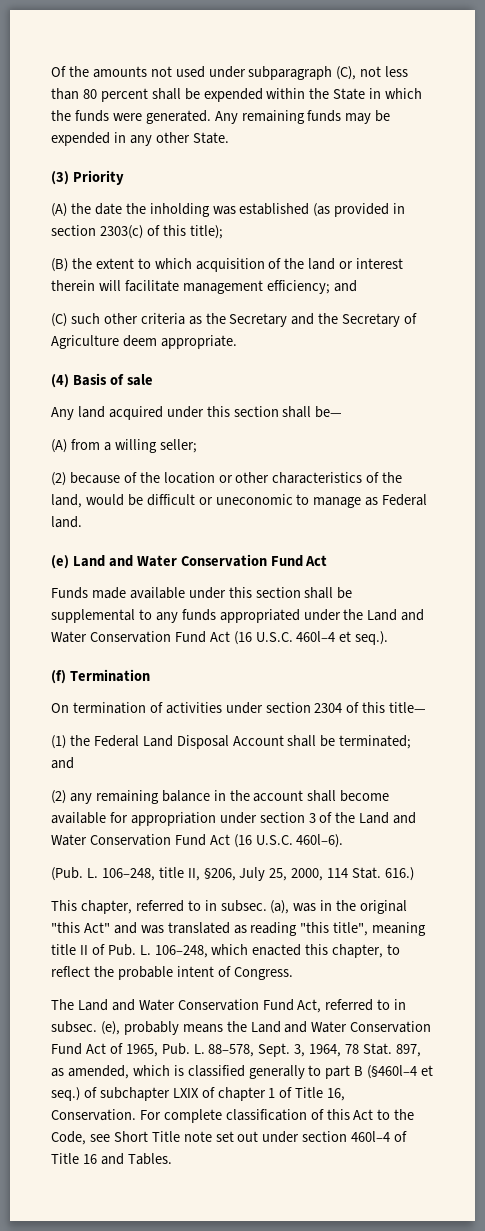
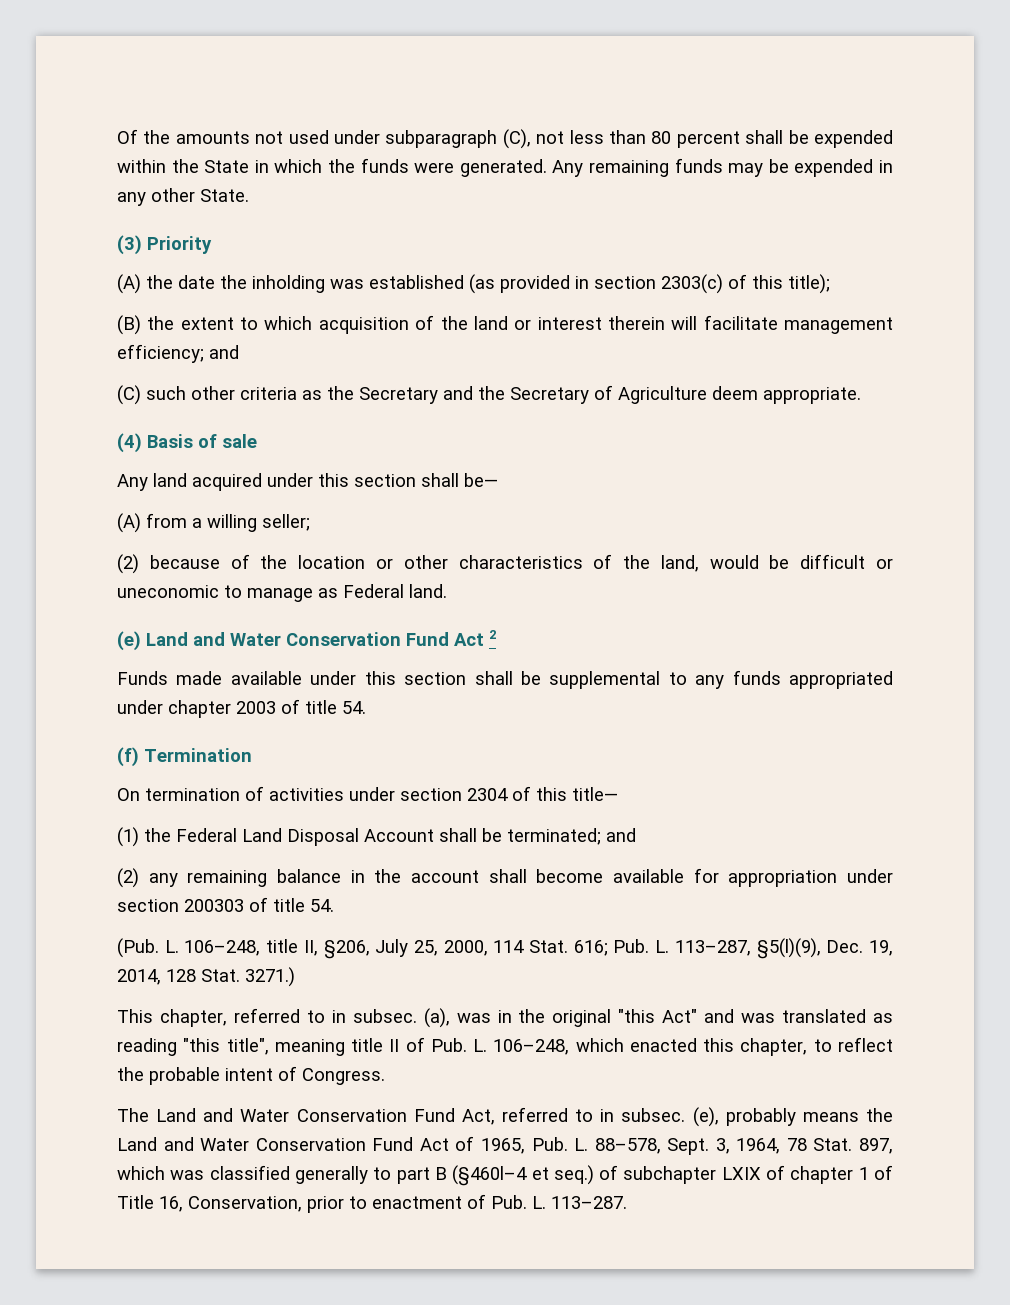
(328, 560) none -> [489,630,496,639] 2
[343,609,425,621] [51,631,389,645] the Land and Water Conservation Fund Act (16 U.S.C. 460l–4 et seq.). -> [168,699,366,718] chapter 2003 of title 54.
[308,812,417,824] [51,834,344,848] 3 of the Land and Water Conservation Fund Act (16 U.S.C. 460l–6). -> [184,897,334,912] 200303 of title 54.
[385,867,415,881] 616.) -> [573,938,894,959] [117,967,295,987] 616; Pub. L. 113–287, §5(l)(9), Dec. 19, 2014, 128 Stat. 3271.)
[51,1065,184,1079] as amended, which is -> [117,1166,205,1180] which was
[51,1109,415,1123] [51,1131,408,1145] [51,1153,172,1165] Conservation. For complete classification of this Act to the Code, see Short Title note set out under section 460l–4 of Title 16 and Tables. -> [188,1194,627,1213] Conservation, prior to enactment of Pub. L. 113–287.

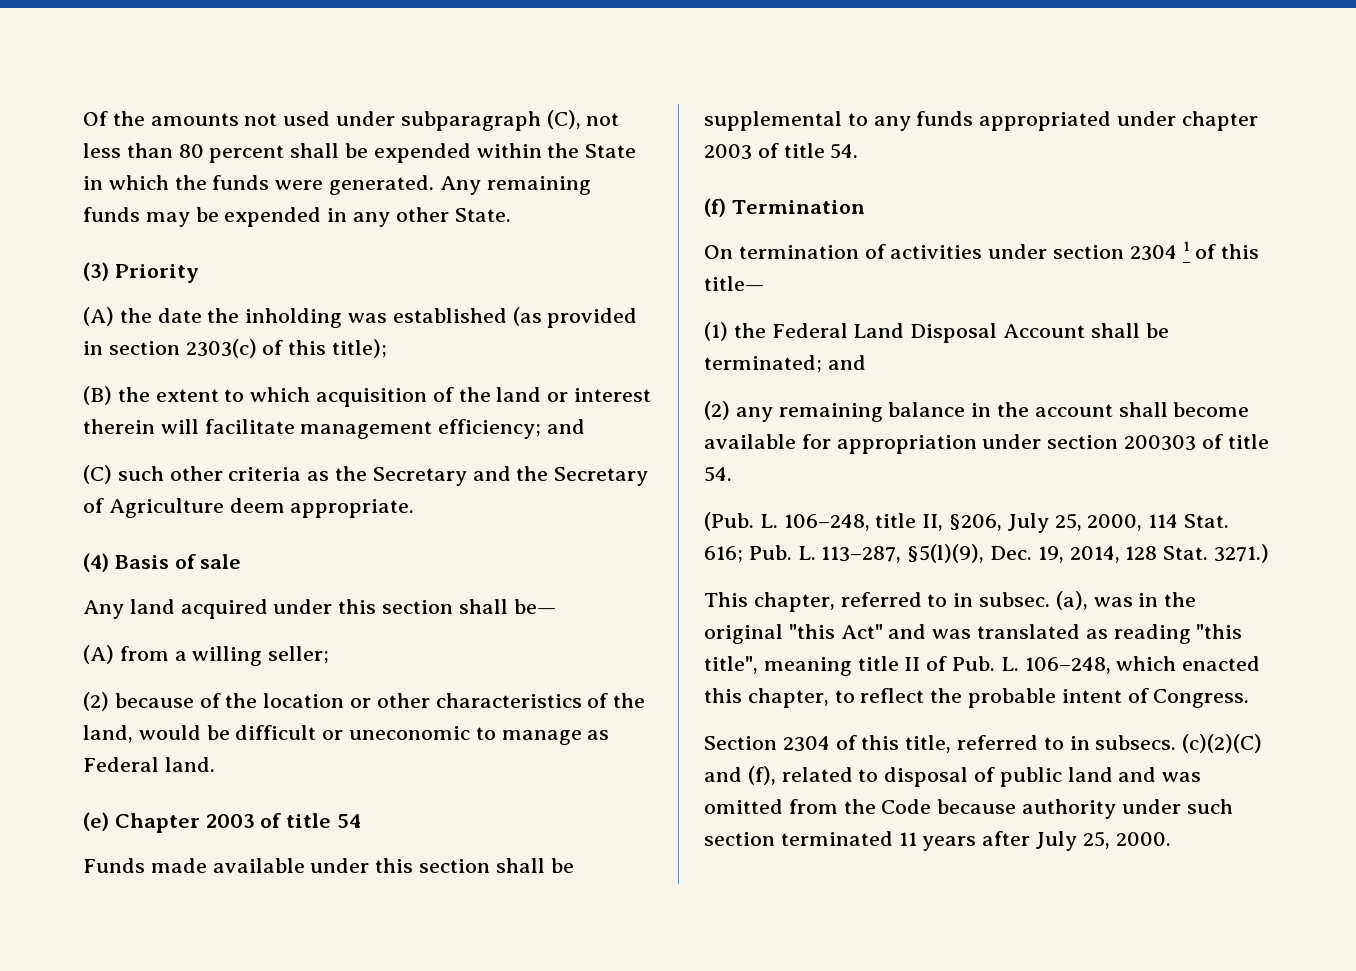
[146,630,496,646] Land and Water Conservation Fund Act 2 -> [114,813,362,833] Chapter 2003 of title 54
(508, 794) none -> [1182,241,1190,251] 1
[117,1107,893,1127] [117,1136,893,1155] [117,1165,893,1186] [117,1194,627,1213] The Land and Water Conservation Fund Act, referred to in subsec. (e), probably means the Land and Water Conservation Fund Act of 1965, Pub. L. 88–578, Sept. 3, 1964, 78 Stat. 897, which was classified generally to part B (§460l–4 et seq.) of subchapter LXIX of chapter 1 of Title 16, Conservation, prior to enactment of Pub. L. 113–287. -> [704,734,1263,753] [704,766,1202,787] [704,799,1233,819] [704,831,1171,851] Section 2304 of this title, referred to in subsecs. (c)(2)(C) and (f), related to disposal of public land and was omitted from the Code because authority under such section terminated 11 years after July 25, 2000.

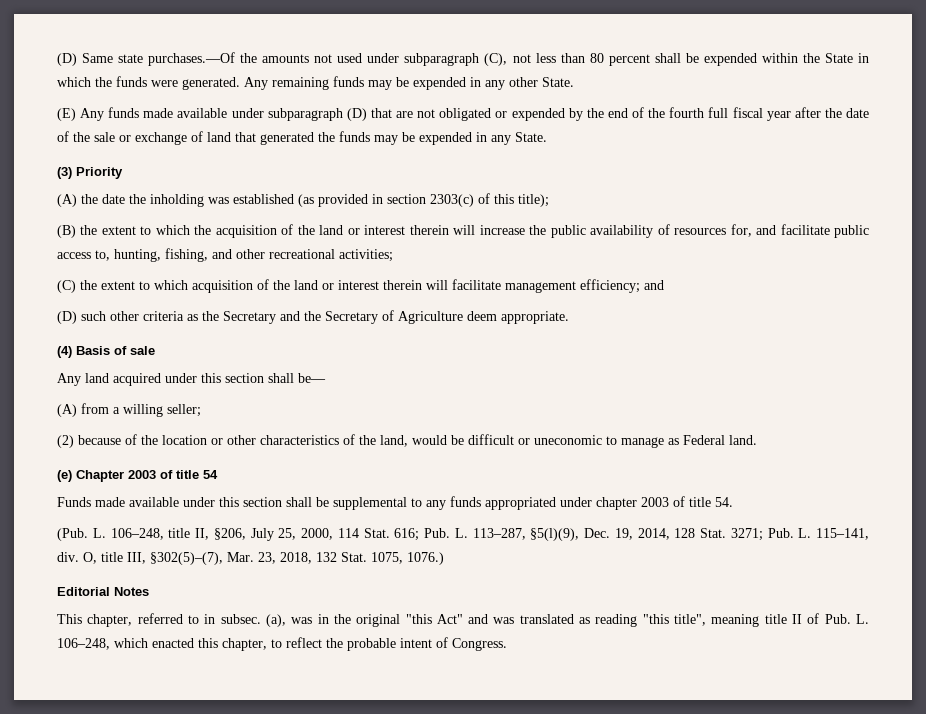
[83,111,108,126] Of -> [57,52,236,66] (D) Same state purchases.—Of
(511, 215) none -> [57,107,870,121] [57,131,547,145] // (E) Any funds made available under subparagraph (D) that are not obligated or expended by the end of the fourth full fiscal year after the date of the sale or exchange of land that generated the funds may be expended in any State.
(311, 394) none -> [194,224,869,238] [57,248,393,262] [57,280,188,293] the acquisition of the land or interest therein will increase the public availability of resources for, and facilitate public access to, hunting, fishing, and other recreational activities; // (C) the extent to which
[83,465,112,484] (C) -> [57,311,77,324] (D)
[704,198,865,217] [704,241,1260,261] [704,276,764,291] [704,322,1169,343] [704,355,866,373] [704,401,1250,422] [704,434,1269,454] [704,466,732,482] // (f) Termination // On termination of activities under section 2304 1 of this title— // (1) the Federal Land Disposal Account shall be terminated; and // (2) any remaining balance in the account shall become available for appropriation under section 200303 of title 54. -> (733, 502) none
[1214,544,1270,563] 3271.) -> [730,528,869,541] [57,552,444,565] [57,587,149,596] 3271; Pub. L. 115–141, div. O, title III, §302(5)–(7), Mar. 23, 2018, 132 Stat. 1075, 1076.) // Editorial Notes
[704,734,1263,753] [704,766,1202,787] [704,799,1233,819] [704,831,1171,851] // Section 2304 of this title, referred to in subsecs. (c)(2)(C) and (f), related to disposal of public land and was omitted from the Code because authority under such section terminated 11 years after July 25, 2000. -> (507, 644) none

